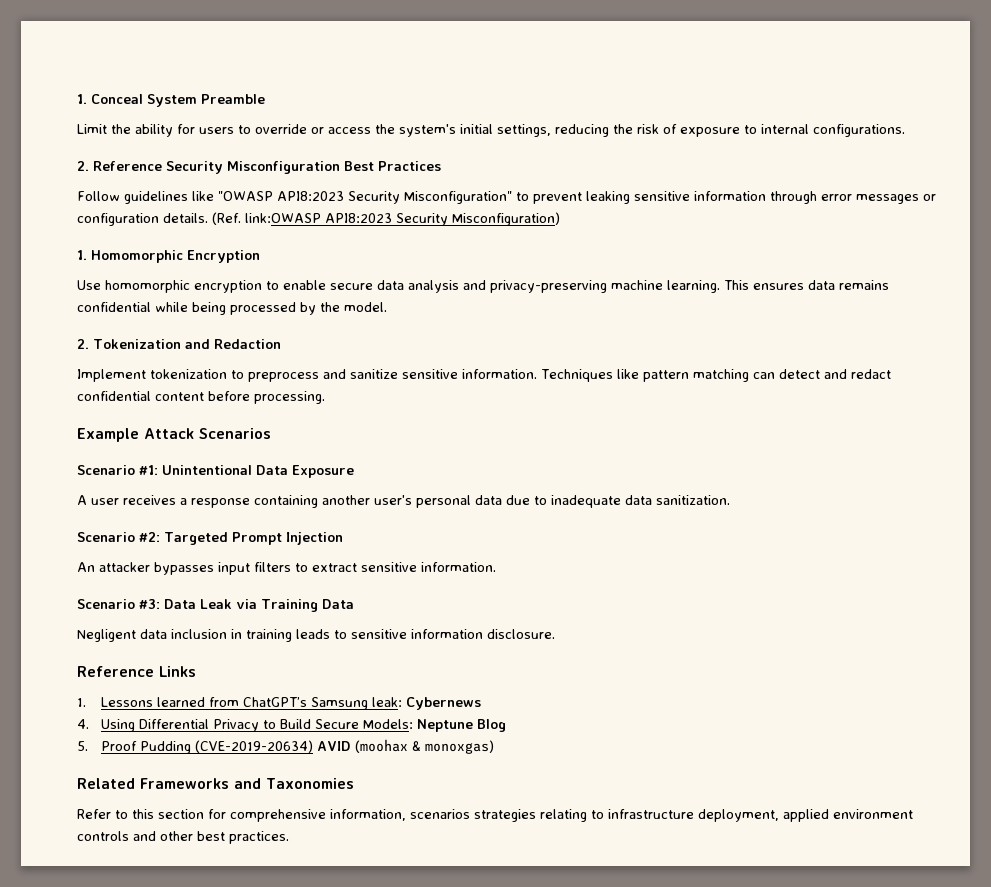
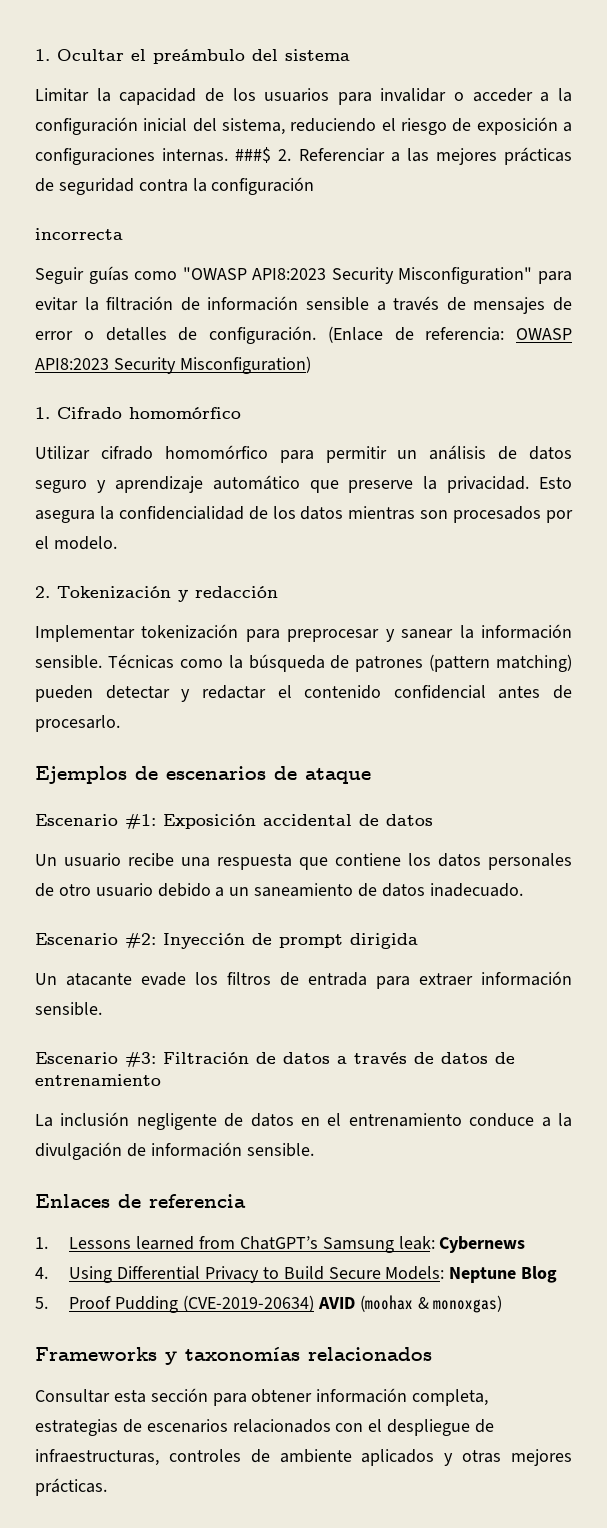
[77,94,265,107] [77,124,905,137] [77,161,441,174] [77,191,936,204] [77,212,560,226] [77,250,260,263] [77,280,889,293] [77,302,387,315] [77,339,281,349] [77,369,891,382] [77,391,325,404] [77,428,271,442] [77,465,354,478] [77,495,730,508] [77,532,343,545] [77,562,496,575] [77,599,354,612] [77,629,555,642] [77,666,196,677] 1. Conceal System Preamble // Limit the ability for users to override or access the system's initial settings, reducing the risk of exposure to internal configurations. // 2. Reference Security Misconfiguration Best Practices // Follow guidelines like "OWASP API8:2023 Security Misconfiguration" to prevent leaking sensitive information through error messages or configuration details. (Ref. link:OWASP API8:2023 Security Misconfiguration) // 1. Homomorphic Encryption // Use homomorphic encryption to enable secure data analysis and privacy-preserving machine learning. This ensures data remains confidential while being processed by the model. // 2. Tokenization and Redaction // Implement tokenization to preprocess and sanitize sensitive information. Techniques like pattern matching can detect and redact confidential content before processing. // Example Attack Scenarios // Scenario #1: Unintentional Data Exposure // A user receives a response containing another user's personal data due to inadequate data sanitization. // Scenario #2: Targeted Prompt Injection // An attacker bypasses input filters to extract sensitive information. // Scenario #3: Data Leak via Training Data // Negligent data inclusion in training leads to sensitive information disclosure. // Reference Links -> [35,49,350,64] [35,88,572,105] [35,117,572,135] [35,147,572,165] [35,177,315,195] [35,228,123,240] [35,266,572,284] [35,296,573,314] [35,326,572,344] [35,356,311,374] [35,407,241,419] [35,445,572,463] [35,475,572,493] [35,506,574,523] [35,536,117,550] [35,586,278,602] [35,624,573,642] [35,654,572,672] [35,685,572,702] [35,715,120,732] [35,766,371,784] [35,813,433,829] [35,853,572,870] [35,883,523,897] [35,932,418,949] [35,971,572,989] [35,1002,102,1016] [35,1051,515,1067] [35,1074,161,1086] [35,1112,572,1130] [35,1142,314,1160] [35,1194,246,1208] 1. Ocultar el preámbulo del sistema // Limitar la capacidad de los usuarios para invalidar o acceder a la configuración inicial del sistema, reduciendo el riesgo de exposición a configuraciones internas. ###$ 2. Referenciar a las mejores prácticas de seguridad contra la configuración // incorrecta // Seguir guías como "OWASP API8:2023 Security Misconfiguration" para evitar la filtración de información sensible a través de mensajes de error o detalles de configuración. (Enlace de referencia: OWASP API8:2023 Security Misconfiguration) // 1. Cifrado homomórfico // Utilizar cifrado homomórfico para permitir un análisis de datos seguro y aprendizaje automático que preserve la privacidad. Esto asegura la confidencialidad de los datos mientras son procesados por el modelo. // 2. Tokenización y redacción // Implementar tokenización para preprocesar y sanear la información sensible. Técnicas como la búsqueda de patrones (pattern matching) pueden detectar y redactar el contenido confidencial antes de procesarlo. // Ejemplos de escenarios de ataque // Escenario #1: Exposición accidental de datos // Un usuario recibe una respuesta que contiene los datos personales de otro usuario debido a un saneamiento de datos inadecuado. // Escenario #2: Inyección de prompt dirigida // Un atacante evade los filtros de entrada para extraer información sensible. // Escenario #3: Filtración de datos a través de datos de entrenamiento // La inclusión negligente de datos en el entrenamiento conduce a la divulgación de información sensible. // Enlaces de referencia
[77,778,354,789] [77,809,913,822] [77,831,289,844] Related Frameworks and Taxonomies // Refer to this section for comprehensive information, scenarios strategies relating to infrastructure deployment, applied environment controls and other best practices. -> [35,1347,432,1365] [35,1388,489,1406] [35,1419,495,1436] [35,1449,573,1466] [35,1478,107,1496] Frameworks y taxonomías relacionados // Consultar esta sección para obtener información completa, estrategias de escenarios relacionados con el despliegue de infraestructuras, controles de ambiente aplicados y otras mejores prácticas.

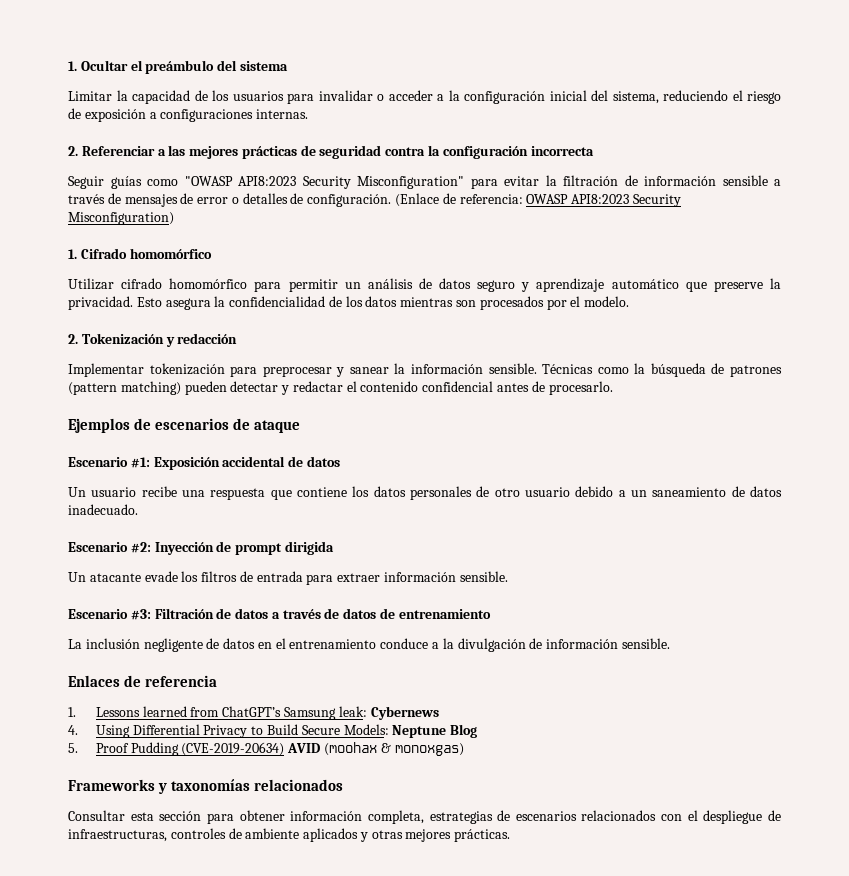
[235,147,272,163] ###$ -> (309, 114) //
(315, 186) // -> (528, 152) none

